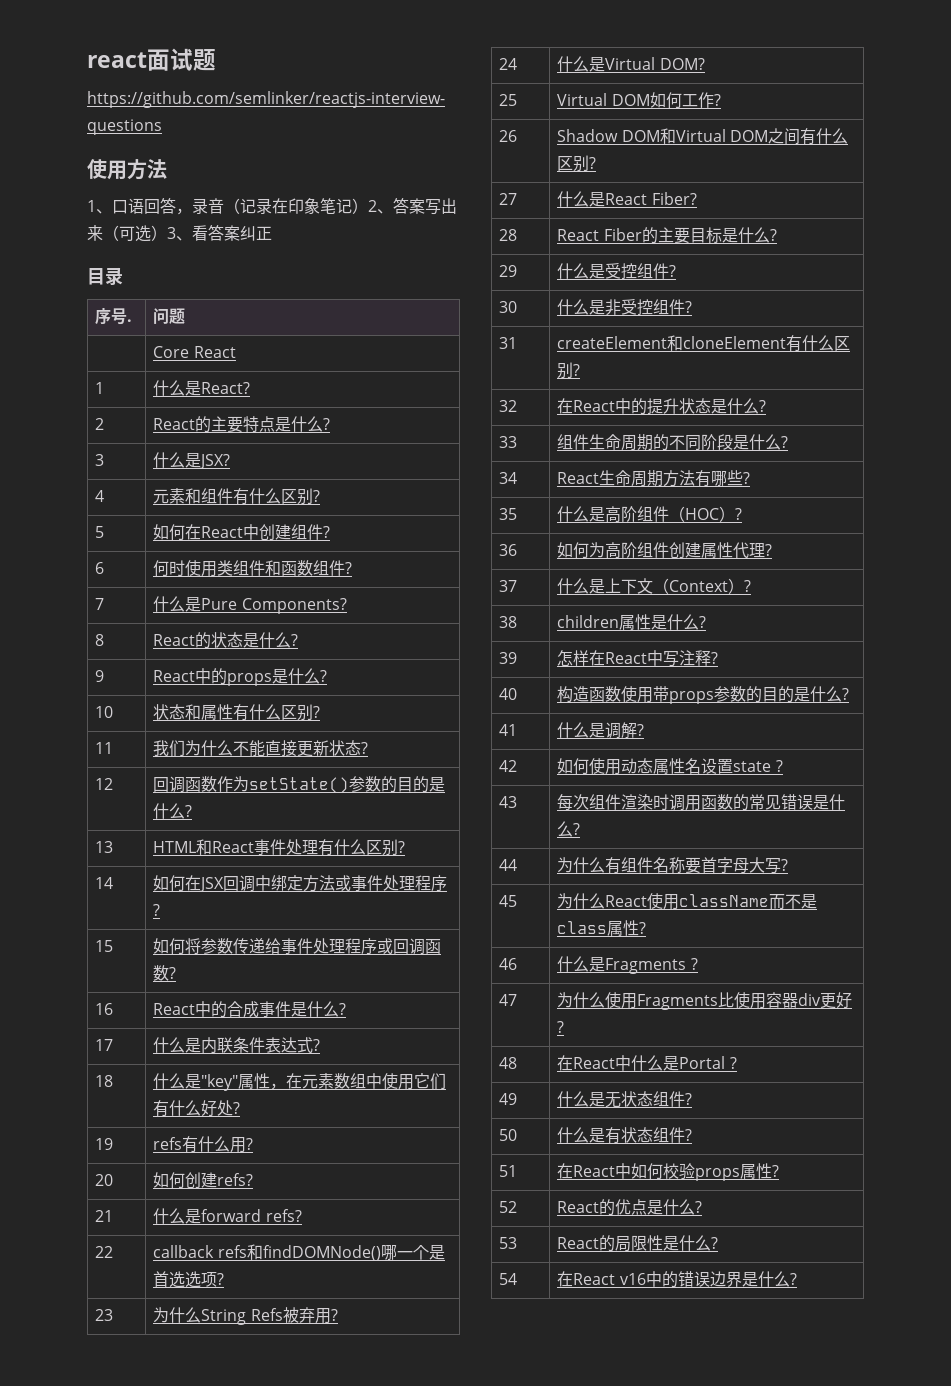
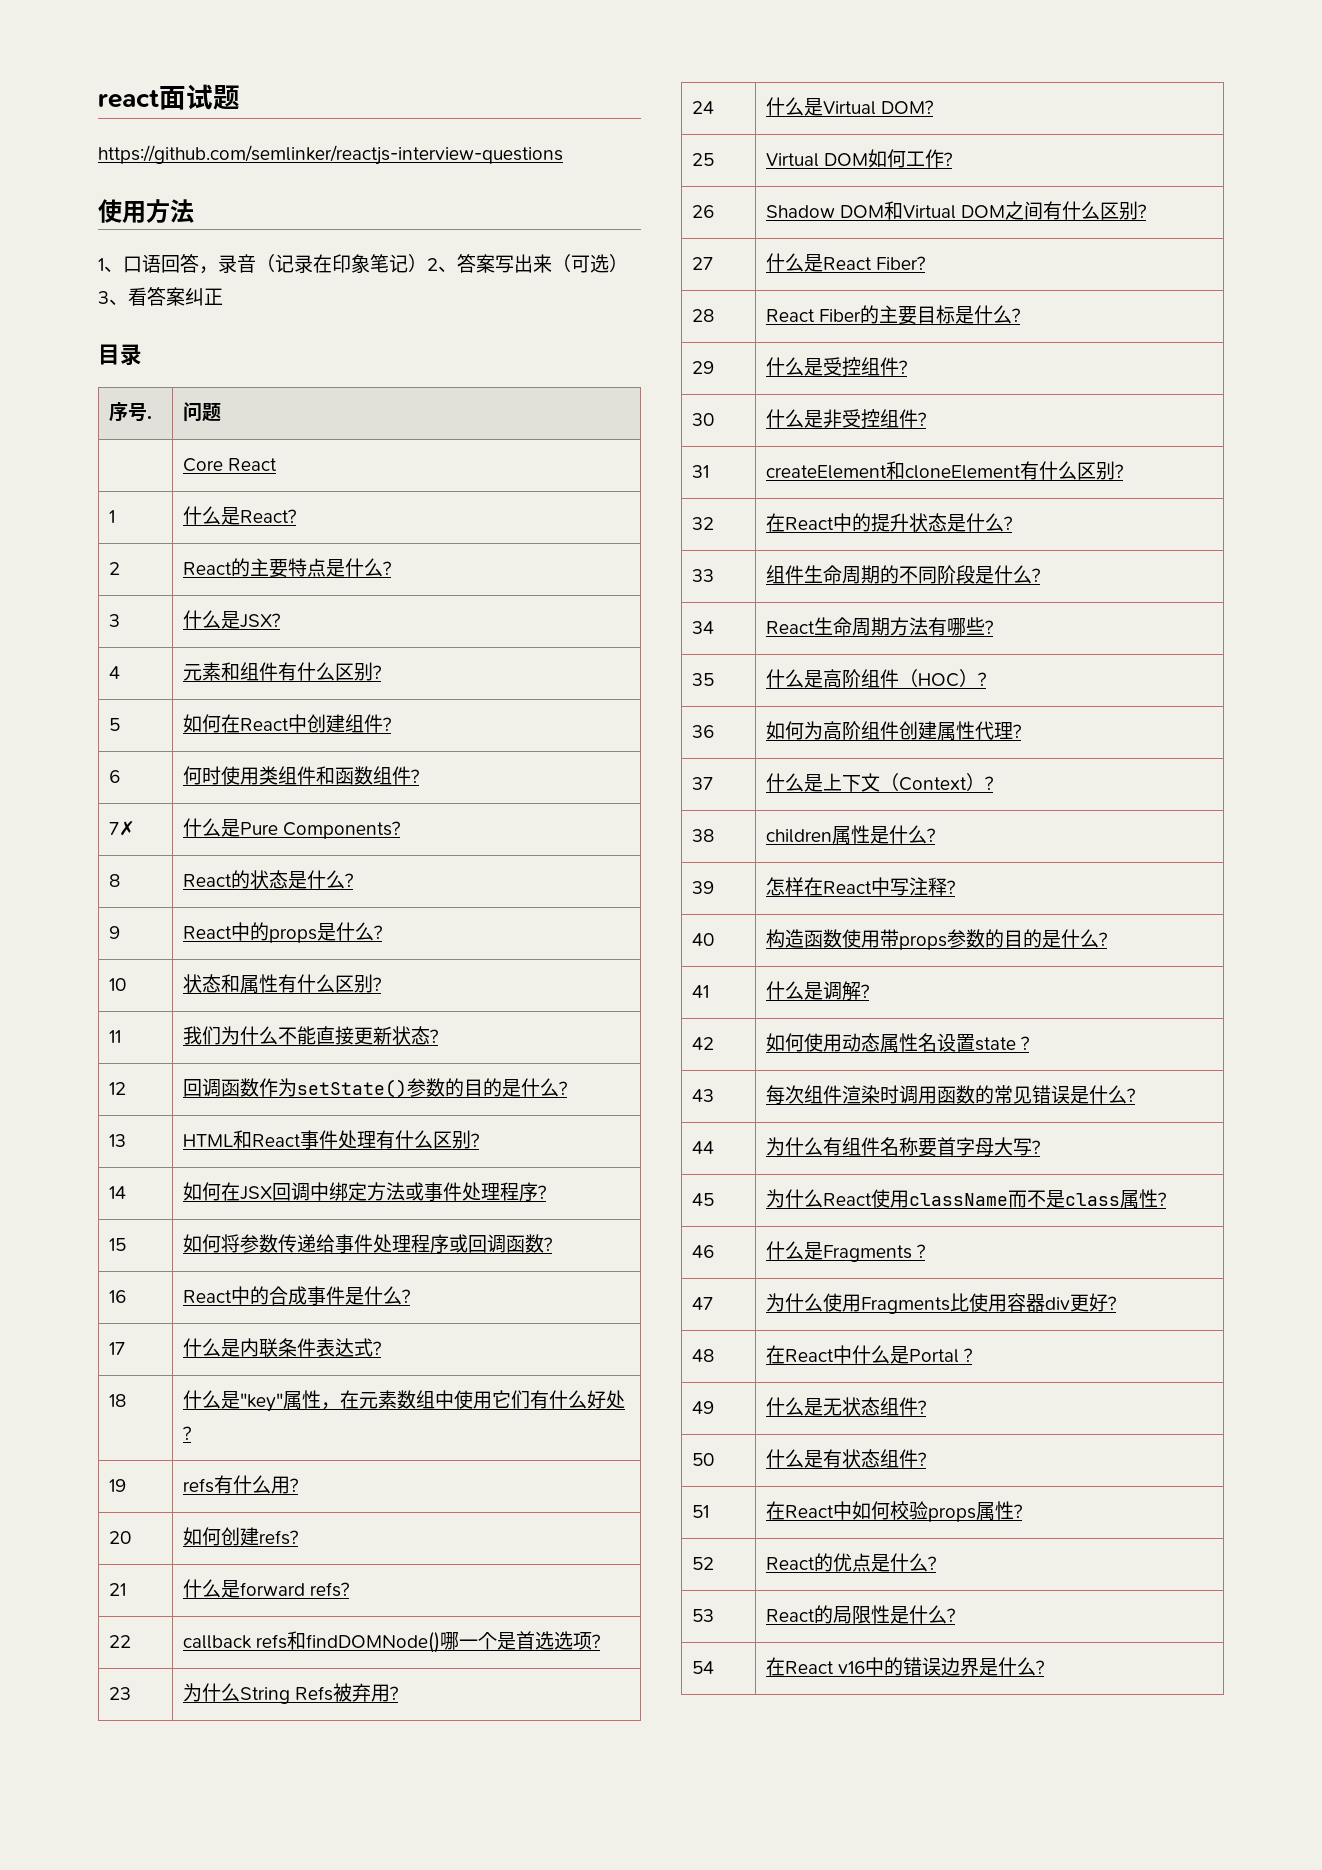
[95,598,105,610] 7 -> [108,821,135,836] 7✗

